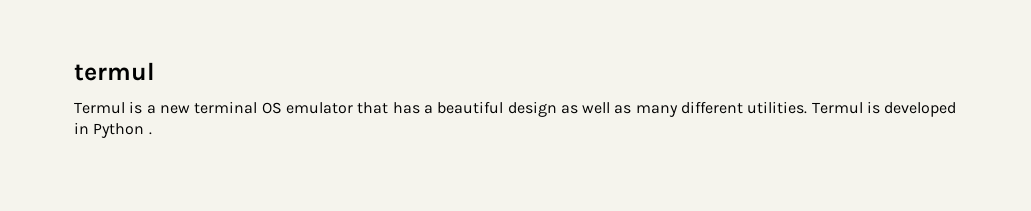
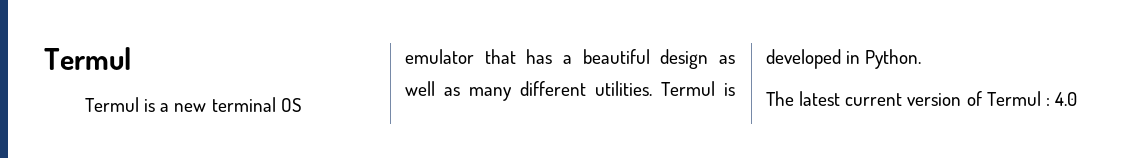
[74,62,155,81] termul -> [44,47,131,70] Termul
[93,123,152,138] Python . -> [865,49,922,69] [766,91,1077,106] Python. // The latest current version of Termul : 4.0

